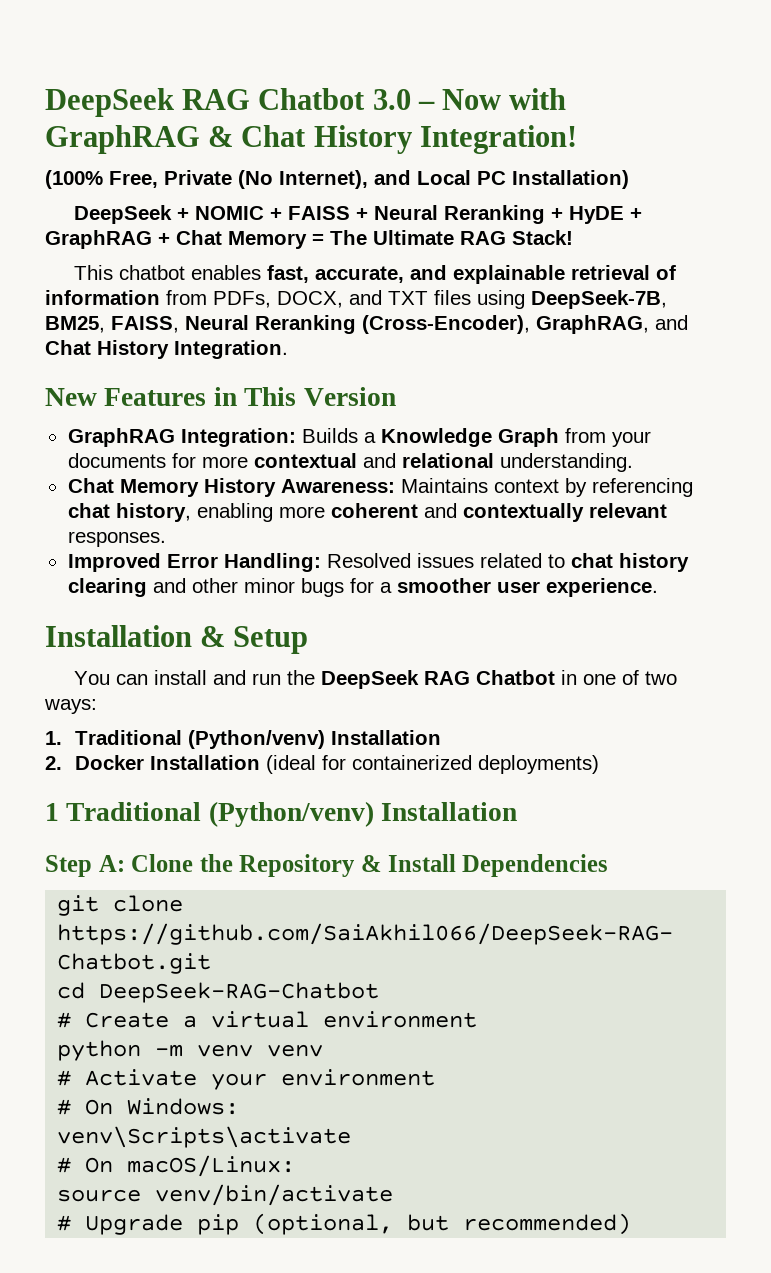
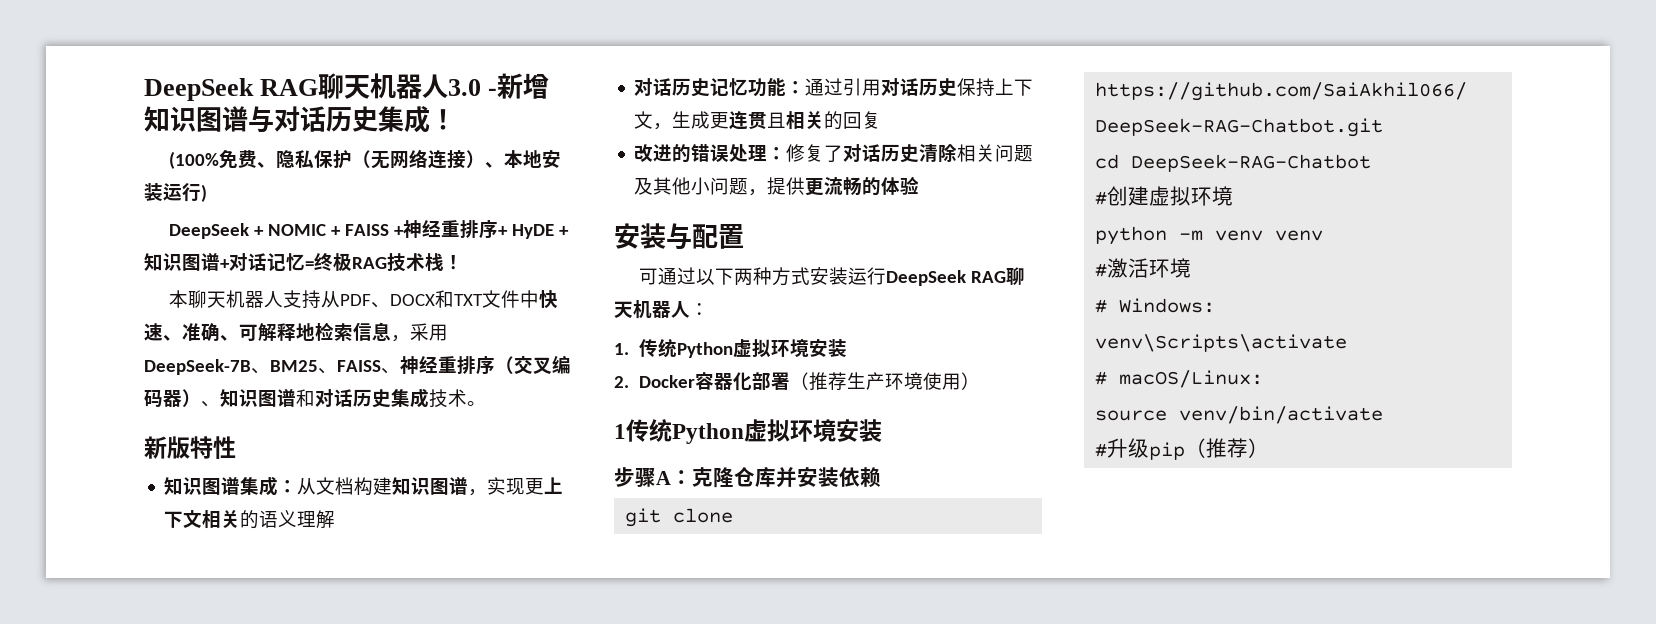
[45,88,567,117] [45,125,577,154] [45,170,629,189] DeepSeek RAG Chatbot 3.0 – Now with GraphRAG & Chat History Integration! // (100% Free, Private (No Internet), and Local PC Installation) -> [144,73,550,101] [144,106,456,133] [168,149,561,169] [144,183,207,202] DeepSeek RAG聊天机器人3.0 -新增知识图谱与对话历史集成！ // (100%免费、隐私保护（无网络连接）、本地安装运行)
[374,205,546,224] Neural Reranking -> [402,220,498,239] 神经重排序
[45,230,573,249] [74,265,677,284] [45,290,667,309] [45,315,688,334] [45,340,288,359] [45,387,396,406] [67,428,651,447] [67,453,633,472] [67,478,693,497] [67,503,667,522] [67,531,166,547] [67,553,689,572] [67,578,658,597] [45,625,309,654] [74,670,678,689] [44,699,97,714] [45,730,442,749] [45,755,600,774] [45,801,518,827] [45,854,609,877] GraphRAG + Chat Memory = The Ultimate RAG Stack! // This chatbot enables fast, accurate, and explainable retrieval of information from PDFs, DOCX, and TXT files using DeepSeek-7B, BM25, FAISS, Neural Reranking (Cross-Encoder), GraphRAG, and Chat History Integration. // New Features in This Version // GraphRAG Integration: Builds a Knowledge Graph from your documents for more contextual and relational understanding. // Chat Memory History Awareness: Maintains context by referencing chat history, enabling more coherent and contextually relevant responses. // Improved Error Handling: Resolved issues related to chat history clearing and other minor bugs for a smoother user experience. // Installation & Setup // You can install and run the DeepSeek RAG Chatbot in one of two ways: // 1. Traditional (Python/venv) Installation // 2. Docker Installation (ideal for containerized deployments) // 1 Traditional (Python/venv) Installation // Step A: Clone the Repository & Install Dependencies -> [144,252,463,272] [168,290,558,309] [144,322,448,342] [144,355,571,375] [144,388,486,408] [144,436,236,459] [164,476,564,496] [164,510,336,529] [634,78,1034,97] [634,111,882,130] [634,144,1034,163] [634,176,920,196] [614,223,744,250] [638,267,1025,286] [614,300,709,319] [614,338,848,358] [614,372,981,391] [614,419,882,444] [614,467,881,488] 知识图谱+对话记忆=终极RAG技术栈！ // 本聊天机器人支持从PDF、DOCX和TXT文件中快速、准确、可解释地检索信息，采用DeepSeek-7B、BM25、FAISS、神经重排序（交叉编码器）、知识图谱和对话历史集成技术。 // 新版特性 // 知识图谱集成：从文档构建知识图谱，实现更上下文相关的语义理解 // 对话历史记忆功能：通过引用对话历史保持上下文，生成更连贯且相关的回复 // 改进的错误处理：修复了对话历史清除相关问题及其他小问题，提供更流畅的体验 // 安装与配置 // 可通过以下两种方式安装运行DeepSeek RAG聊天机器人： // 1.传统Python虚拟环境安装 // 2. Docker容器化部署（推荐生产环境使用） // 1传统Python虚拟环境安装 // 步骤A：克隆仓库并安装依赖
[85,1011,478,1028] Create a virtual environment -> [1107,186,1234,206] 创建虚拟环境
[85,1069,436,1090] [57,1099,114,1115] Activate your environment // # On -> [1107,258,1192,278] [1095,299,1108,313] 激活环境 // #
[85,1157,114,1173] On -> (1108, 378) none
[85,1213,632,1235] Upgrade pip (optional, but recommended) -> [1107,438,1270,460] 升级pip（推荐）

